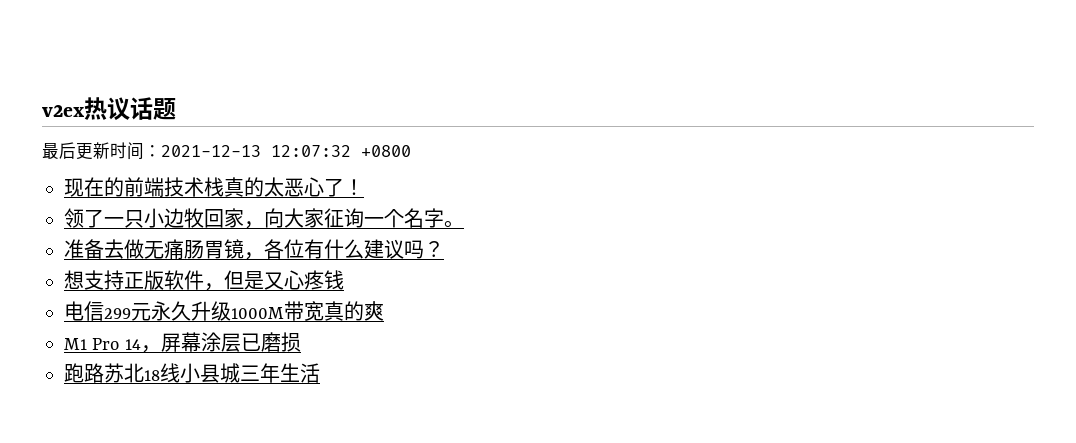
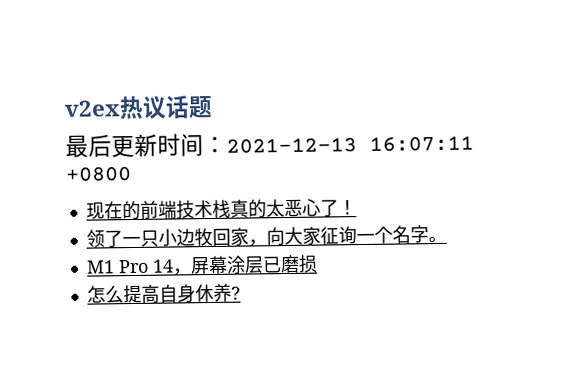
[271,145,351,157] 12:07:32 -> [369,135,474,152] 16:07:11
[64,239,444,260] [64,270,344,291] [64,301,384,321] // 准备去做无痛肠胃镜，各位有什么建议吗？ // 想支持正版软件，但是又心疼钱 // 电信299元永久升级1000M带宽真的爽 -> (447, 239) none
[64,363,320,383] 跑路苏北18线小县城三年生活 -> [86,283,241,304] 怎么提高自身休养?

